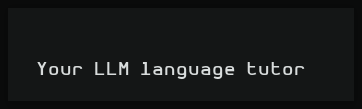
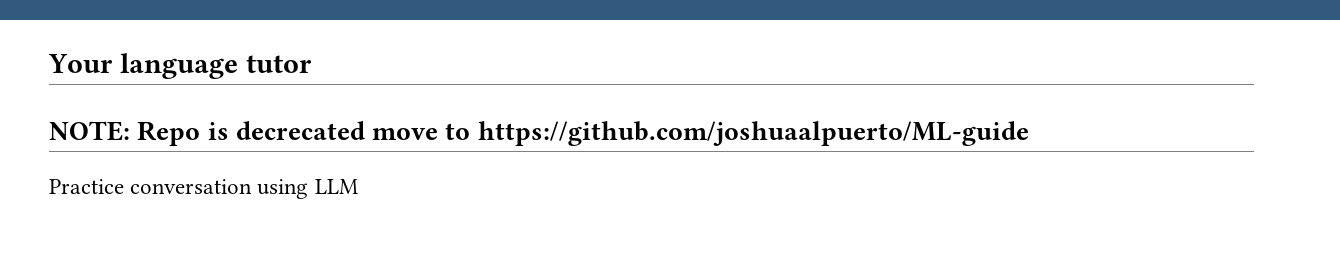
[94,62,130,75] LLM -> (113, 63) none
(306, 68) none -> [49,121,1029,146] [49,179,358,199] // NOTE: Repo is decrecated move to https://github.com/joshuaalpuerto/ML-guide // Practice conversation using LLM

